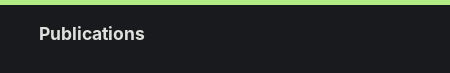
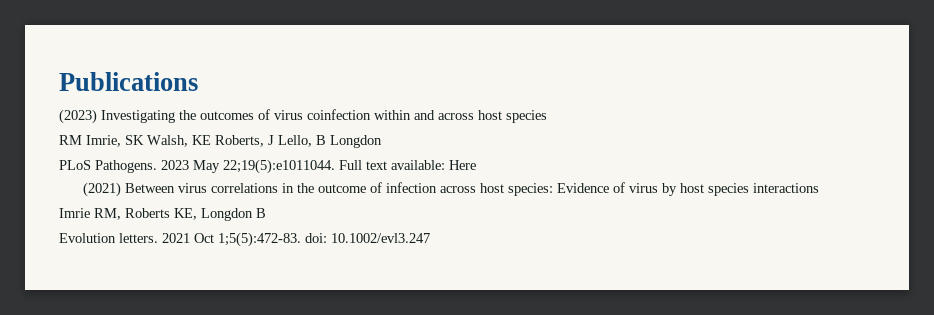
(145, 33) none -> [59,109,547,124] [59,135,382,148] [59,159,476,174] [83,182,820,197] [59,208,266,221] [59,232,430,247] // (2023) Investigating the outcomes of virus coinfection within and across host species // RM Imrie, SK Walsh, KE Roberts, J Lello, B Longdon // PLoS Pathogens. 2023 May 22;19(5):e1011044. Full text available: Here // (2021) Between virus correlations in the outcome of infection across host species: Evidence of virus by host species interactions // Imrie RM, Roberts KE, Longdon B // Evolution letters. 2021 Oct 1;5(5):472-83. doi: 10.1002/evl3.247

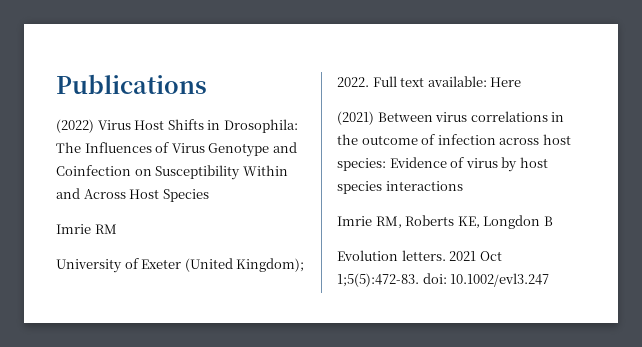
[59,109,547,124] [59,135,382,148] [59,159,335,174] (2023) Investigating the outcomes of virus coinfection within and across host species // RM Imrie, SK Walsh, KE Roberts, J Lello, B Longdon // PLoS Pathogens. 2023 May 22;19(5):e1011044. -> [56,119,298,133] [56,142,297,157] [56,165,288,180] [56,188,209,202] [56,224,117,234] [56,258,305,273] [337,77,369,87] (2022) Virus Host Shifts in Drosophila: The Influences of Virus Genotype and Coinfection on Susceptibility Within and Across Host Species // Imrie RM // University of Exeter (United Kingdom); 2022.

